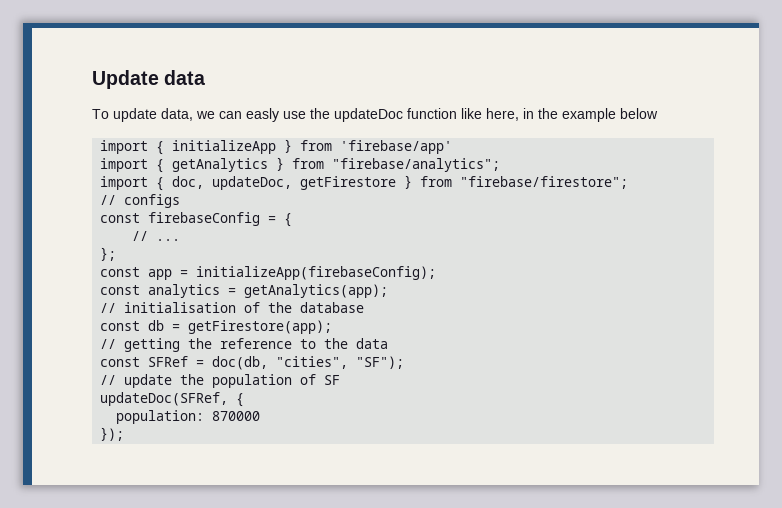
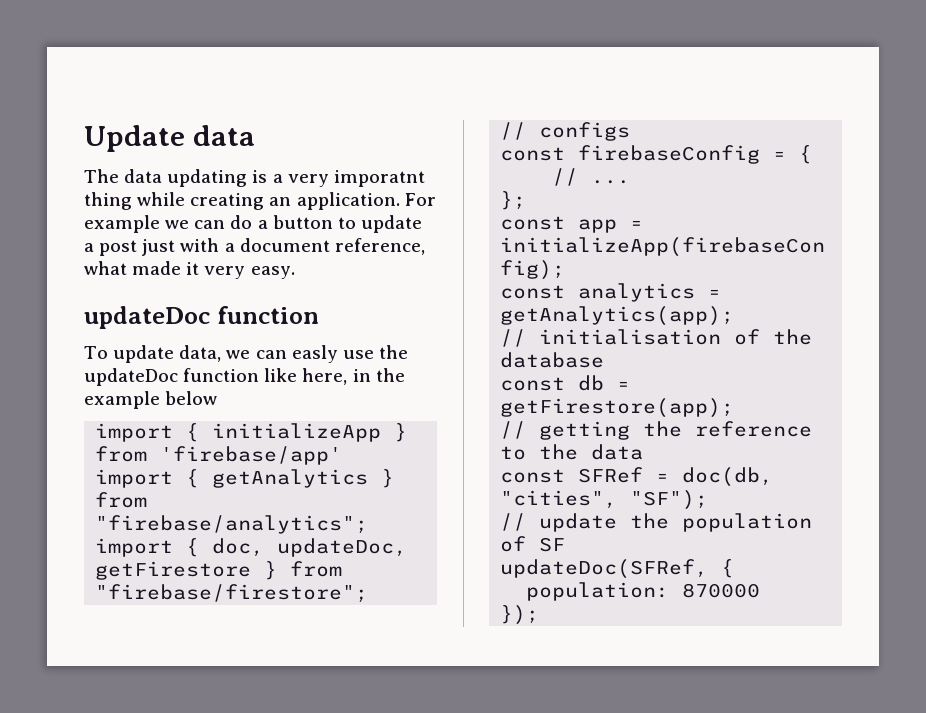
(206, 77) none -> [84,169,425,187] [84,192,436,210] [84,215,422,233] [84,238,425,256] [84,261,295,279] [84,306,319,329] // The data updating is a very imporatnt thing while creating an application. For example we can do a button to update a post just with a document reference, what made it very easy. // updateDoc function

